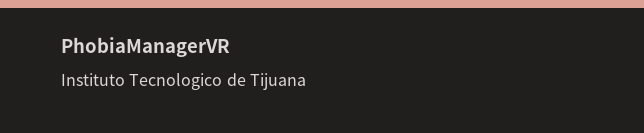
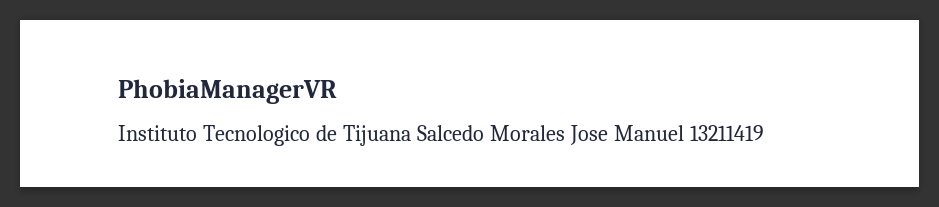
(306, 81) none -> [416,125,764,145] Salcedo Morales Jose Manuel 13211419

